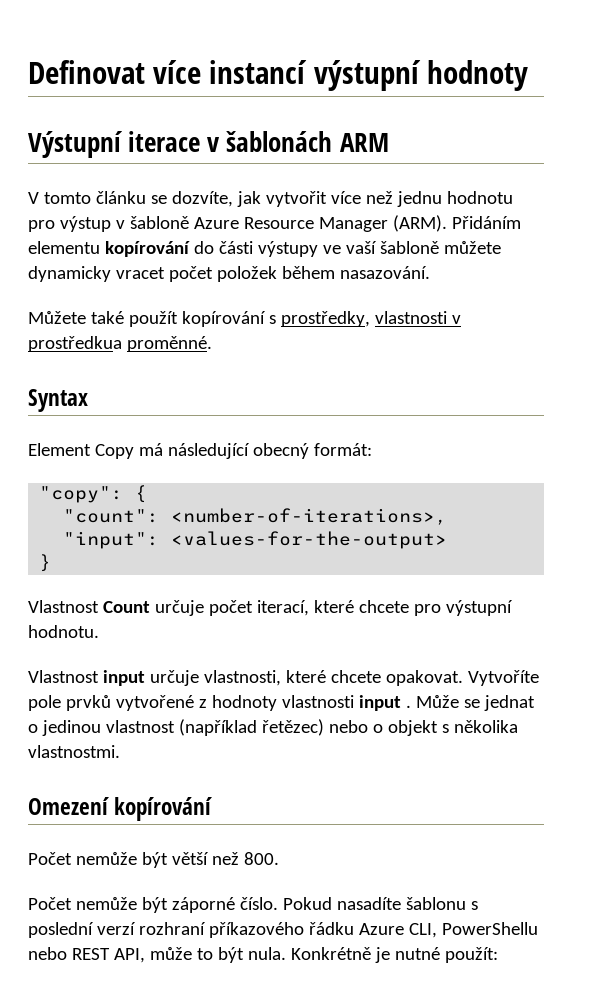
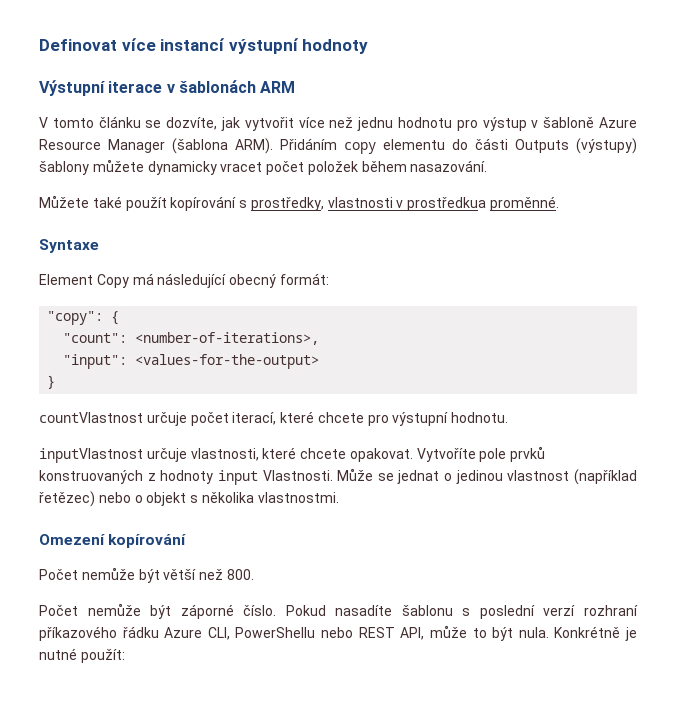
[392,215,521,232] [28,241,439,257] (ARM). Přidáním elementu kopírování do části výstupy ve vaší šabloně -> [172,138,637,154] [39,161,89,175] (šablona ARM). Přidáním copy elementu do části Outputs (výstupy) šablony
[28,389,88,412] Syntax -> [39,239,99,253] Syntaxe
[28,600,150,613] Vlastnost Count -> [39,412,143,423] countVlastnost
[28,670,145,686] Vlastnost input -> [39,448,143,463] inputVlastnost
[115,695,194,711] vytvořené -> [39,470,143,484] konstruovaných
[281,695,411,711] vlastnosti input . -> [217,470,333,485] input Vlastnosti.

